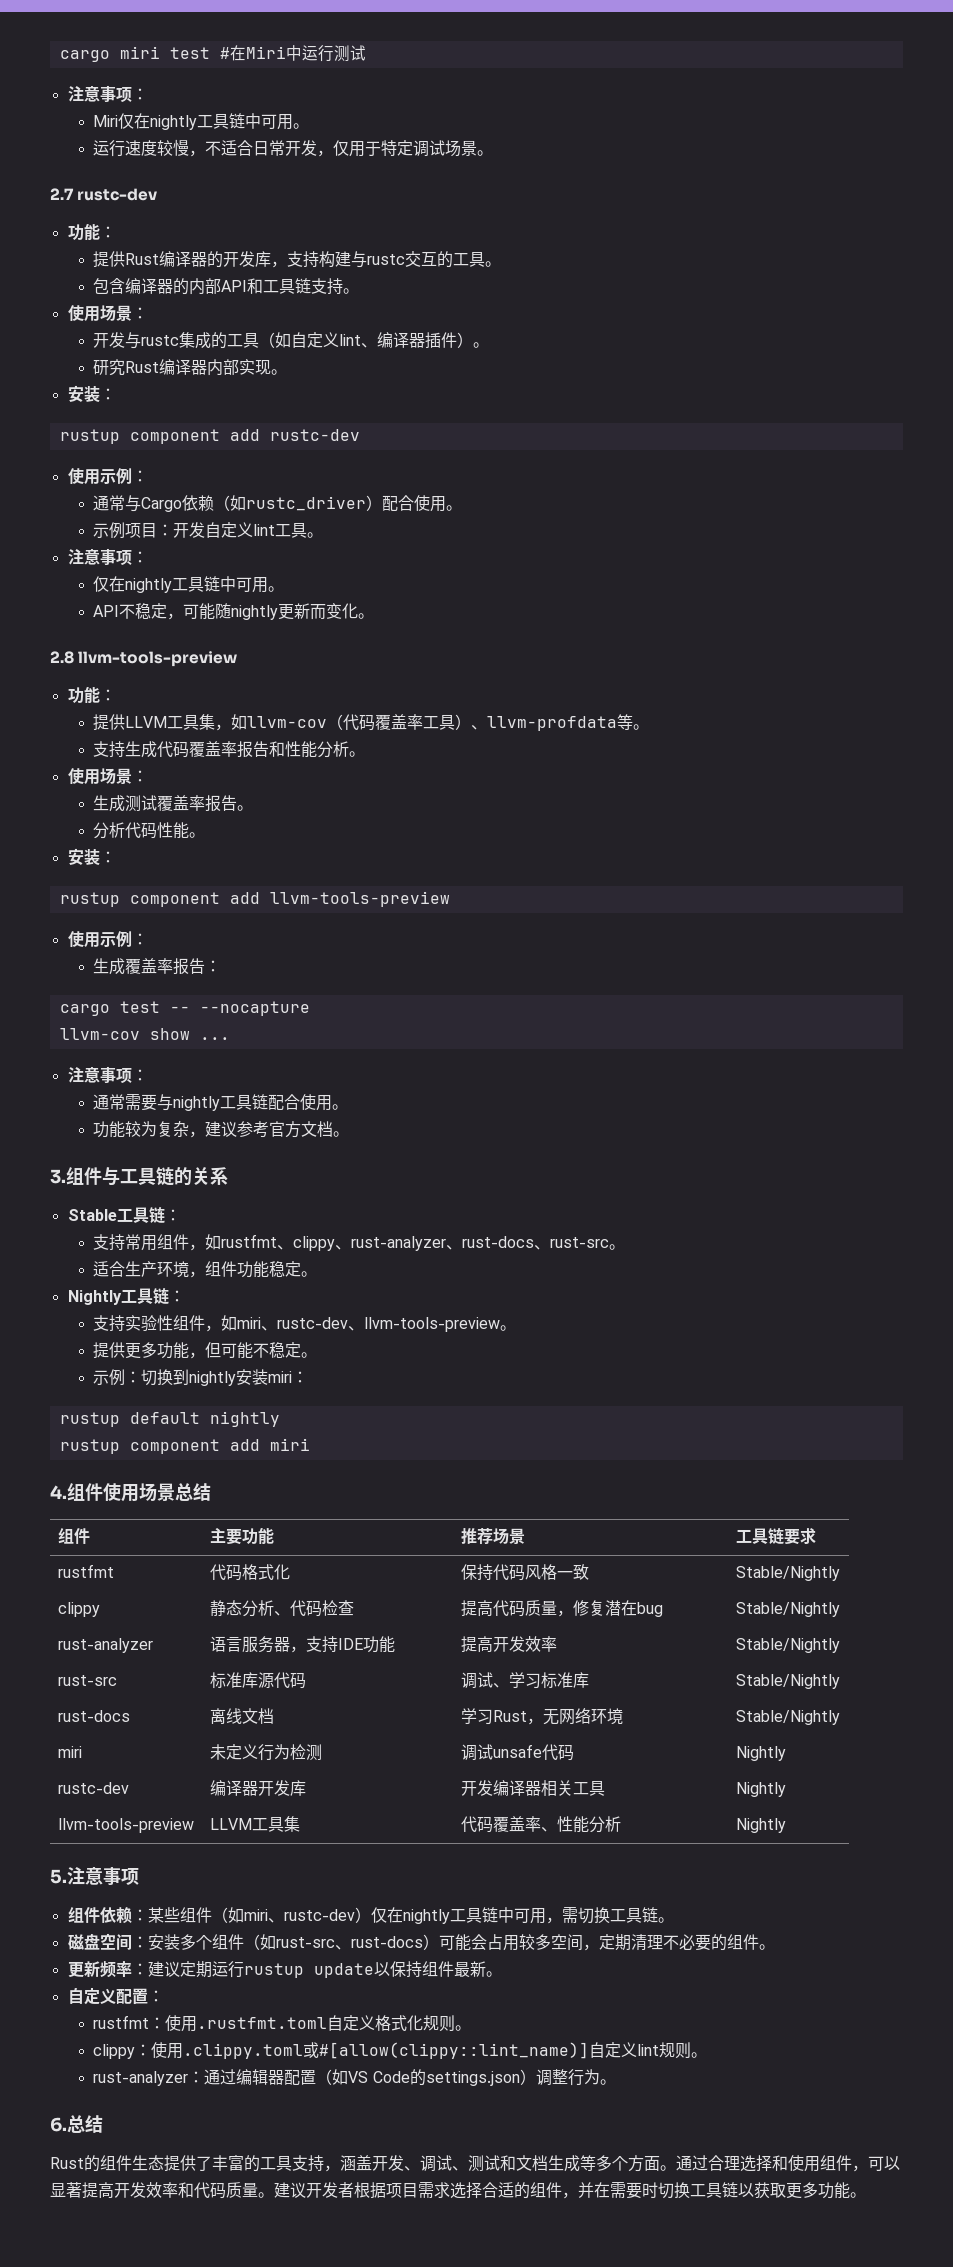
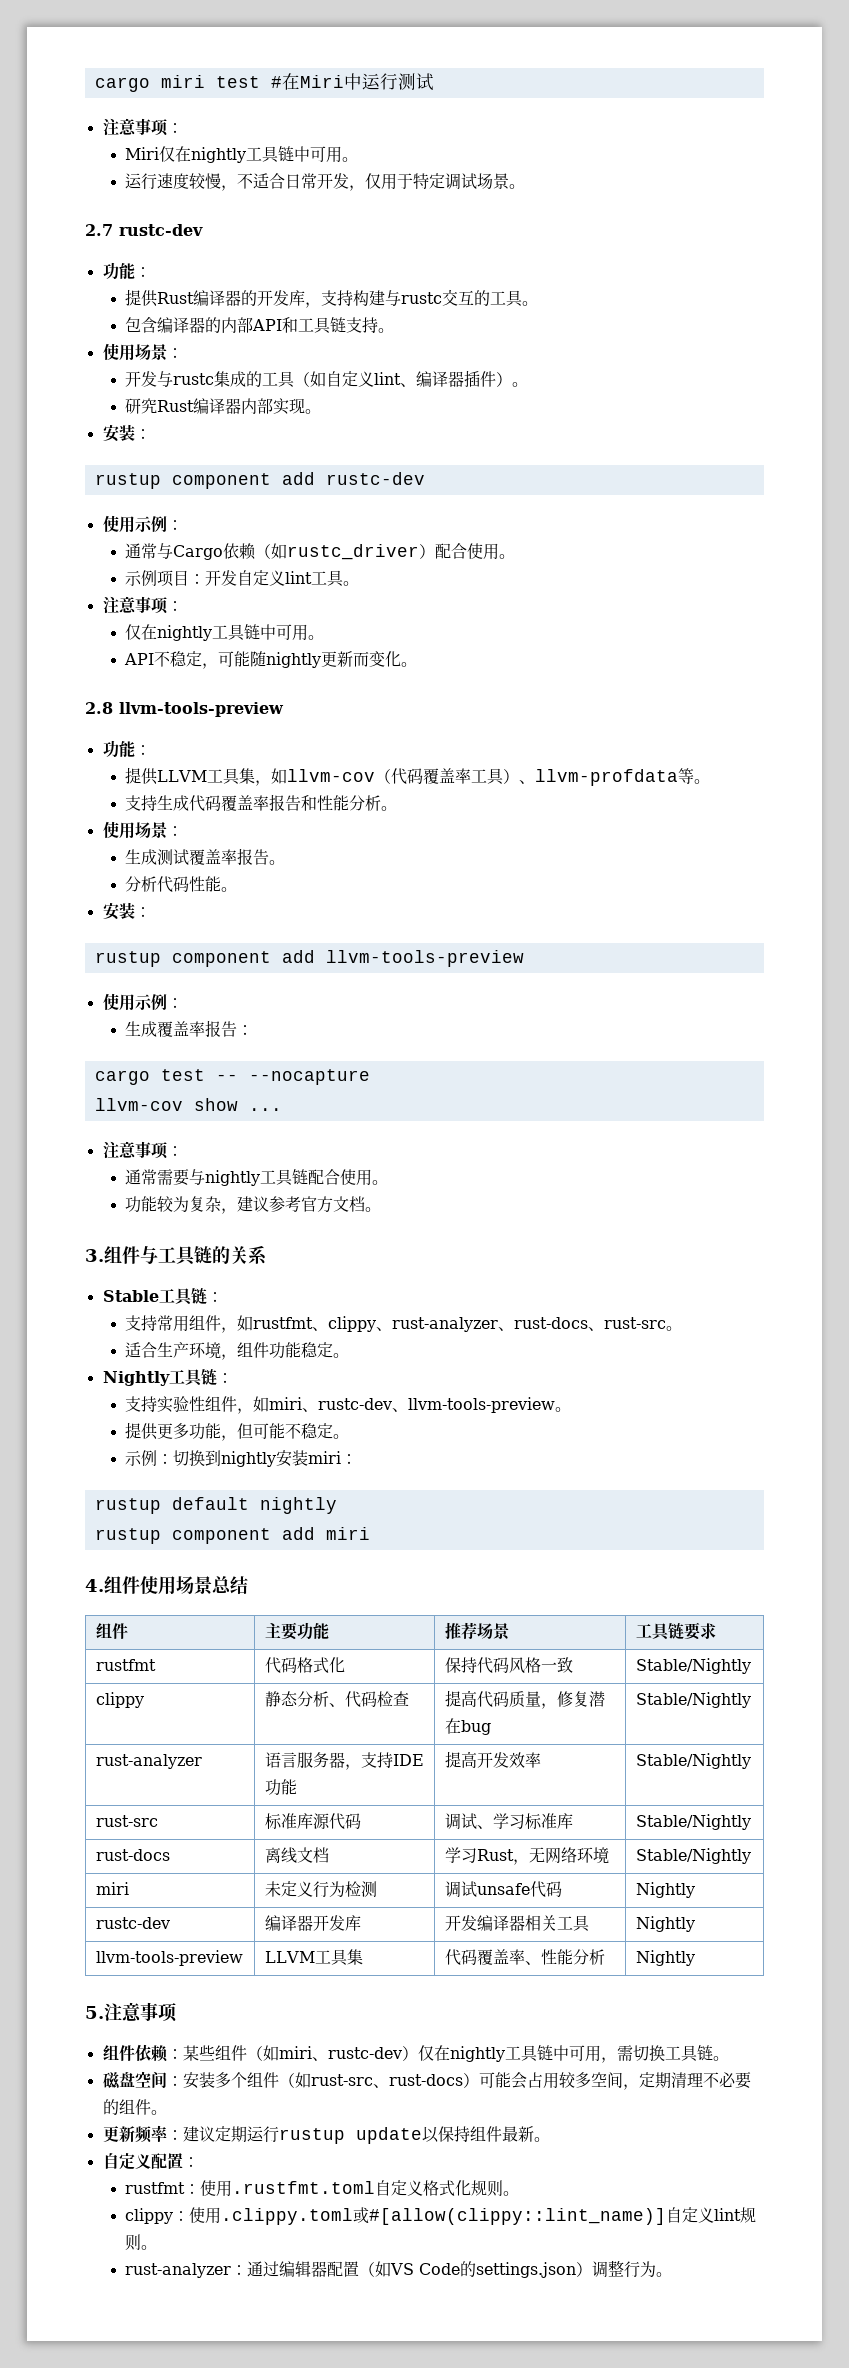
[50,2115,103,2133] [50,2155,900,2172] [50,2182,866,2199] // 6.总结 // Rust的组件生态提供了丰富的工具支持，涵盖开发、调试、测试和文档生成等多个方面。通过合理选择和使用组件，可以显著提高开发效率和代码质量。建议开发者根据项目需求选择合适的组件，并在需要时切换工具链以获取更多功能。 -> (672, 2274) none

